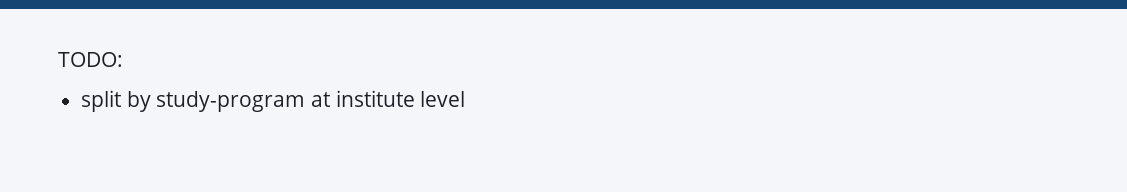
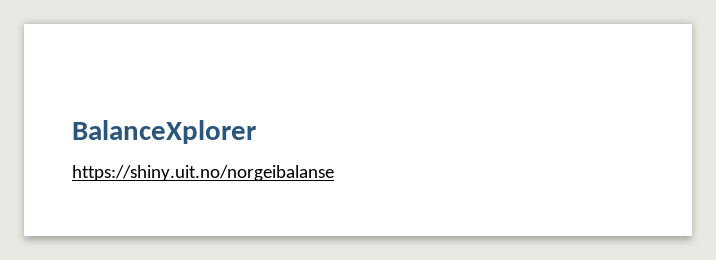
[58,52,123,67] [81,90,466,112] TODO: // split by study-program at institute level -> [72,120,256,144] [72,165,334,181] BalanceXplorer // https://shiny.uit.no/norgeibalanse

